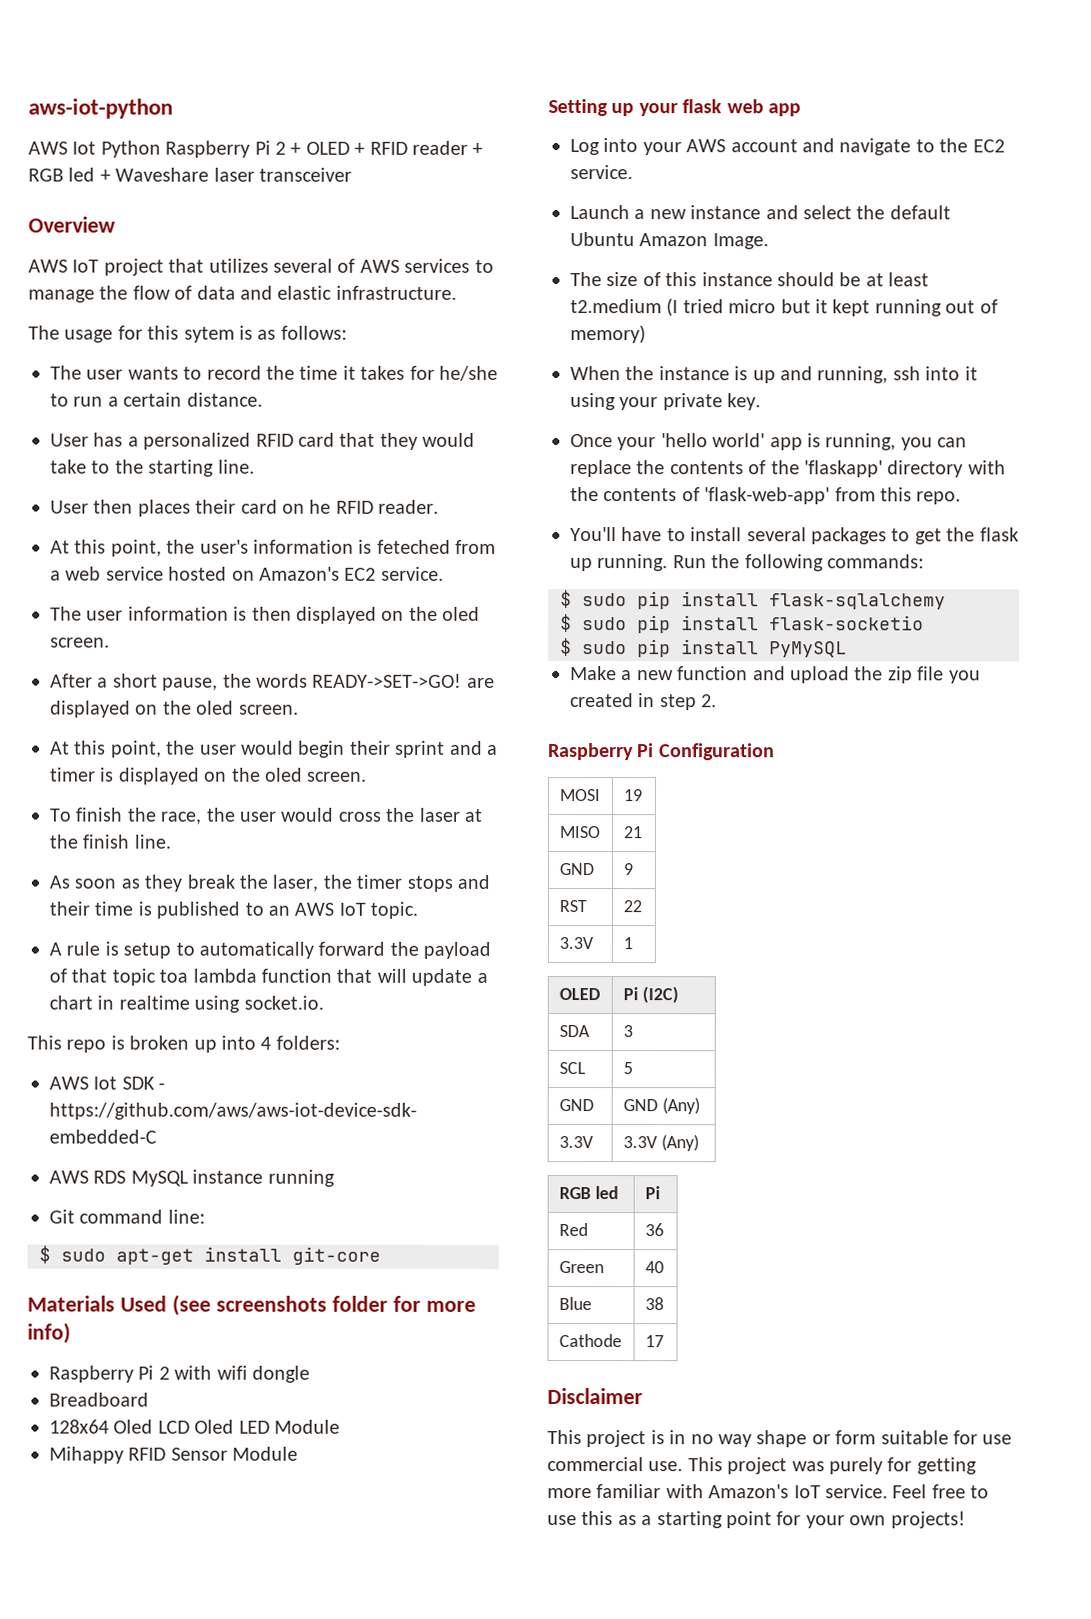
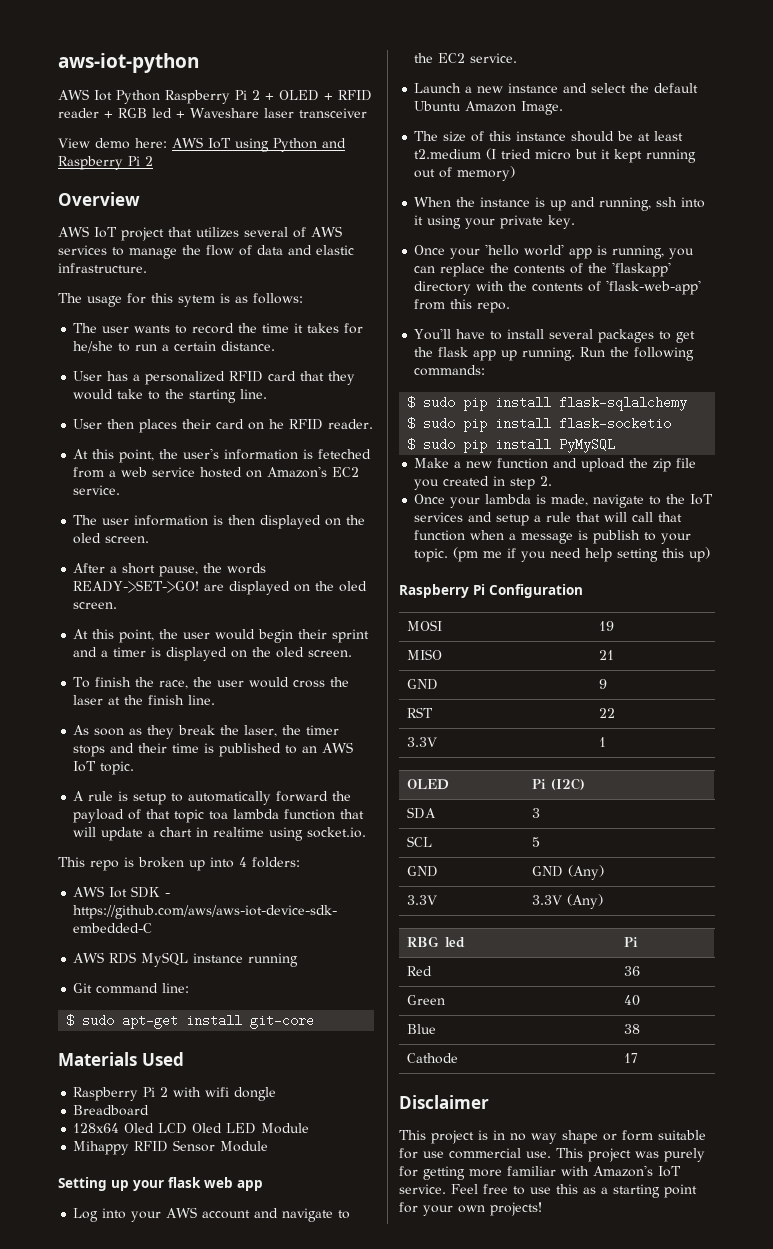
(352, 174) none -> [58,137,346,152] [58,156,153,170] // View demo here: AWS IoT using Python and Raspberry Pi 2
[171,1294,476,1316] [27,1322,71,1344] (see screenshots folder for more info) -> (184, 1059) none
(1019, 534) none -> [473,350,497,361] app
(718, 701) none -> [414,494,714,508] [414,512,683,526] [414,530,692,544] [414,547,711,562] // Once your lambda is made, navigate to the IoT services and setup a rule that will call that function when a message is publish to your topic. (pm me if you need help setting this up)
[558,1187,591,1200] RGB -> [407,936,440,947] RBG

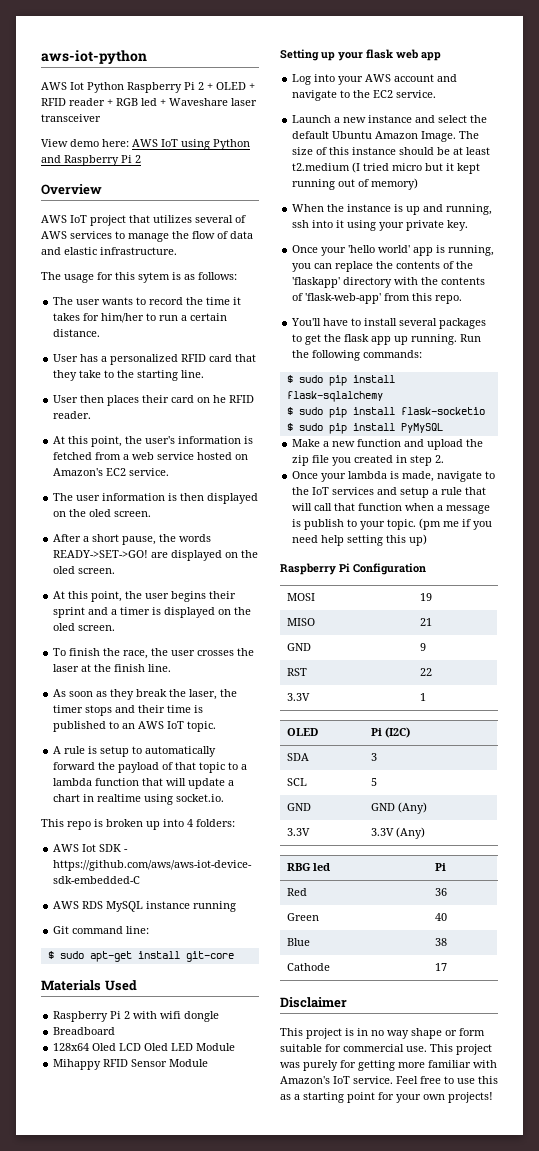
[73,341,114,353] he/she -> [101,313,145,323] him/her
[73,389,114,400] would -> (78, 375) none
[318,449,372,459] feteched -> [53,452,93,460] fetched
[215,629,294,643] would begin -> [171,591,207,602] begins
[249,677,326,688] would cross -> [197,650,235,656] crosses
[209,811,229,820] toa -> [228,762,248,770] to a
(564, 108) // -> (457, 136) none
[423,1151,444,1158] use -> (341, 1048) none

